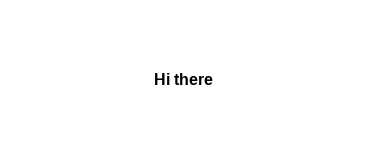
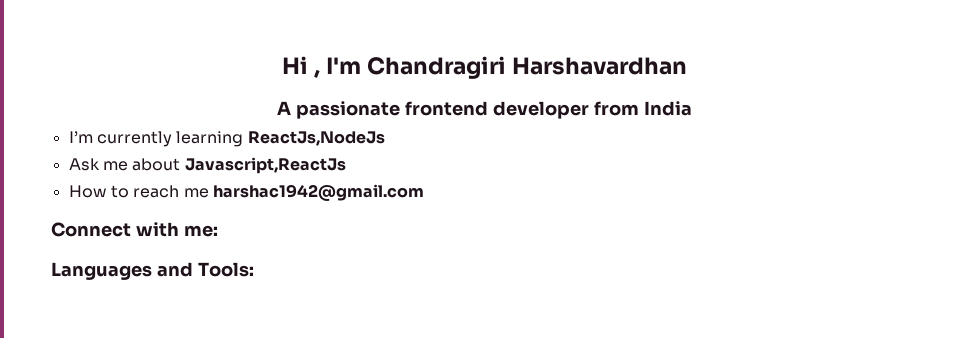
[174,73,214,85] there -> [313,56,688,79] [277,101,692,119] [68,131,385,147] [68,157,346,174] [68,184,424,201] [51,222,218,237] [51,262,254,280] , I'm Chandragiri Harshavardhan // A passionate frontend developer from India // I’m currently learning ReactJs,NodeJs // Ask me about Javascript,ReactJs // How to reach me harshac1942@gmail.com // Connect with me: // Languages and Tools:

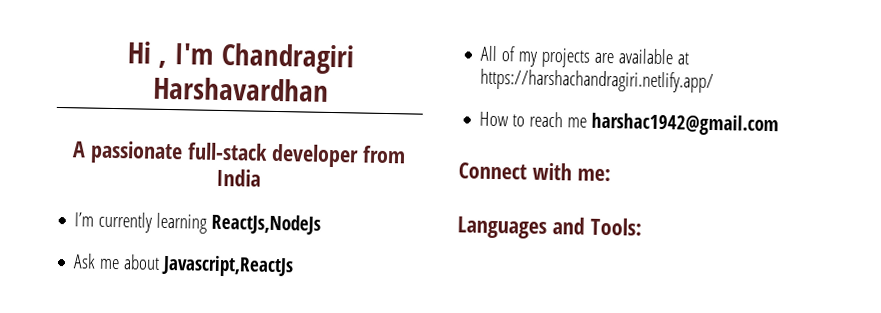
[405,101,489,116] frontend -> [187,142,268,161] full-stack
(346, 165) none -> [480,45,690,68] [480,68,715,94] // All of my projects are available at https://harshachandragiri.netlify.app/

